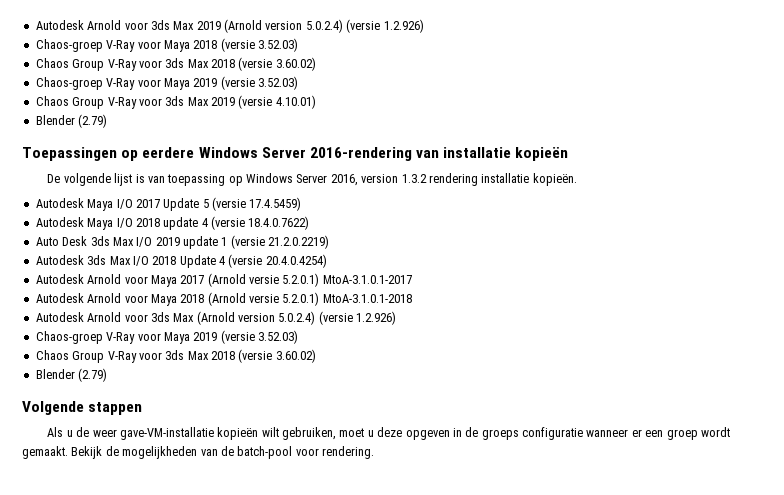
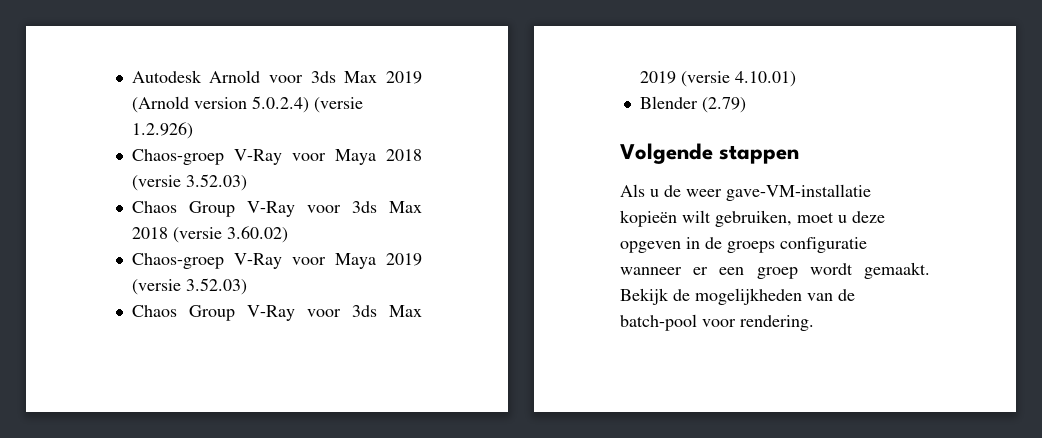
[22,147,569,161] [47,173,577,186] [35,197,302,211] [35,216,310,230] [35,235,330,249] [35,254,327,268] [35,273,412,287] [35,292,412,306] [35,311,397,325] [35,330,298,344] [35,349,316,363] [35,368,108,382] // Toepassingen op eerdere Windows Server 2016-rendering van installatie kopieën // De volgende lijst is van toepassing op Windows Server 2016, version 1.3.2 rendering installatie kopieën. // Autodesk Maya I/O 2017 Update 5 (versie 17.4.5459) // Autodesk Maya I/O 2018 update 4 (versie 18.4.0.7622) // Auto Desk 3ds Max I/O 2019 update 1 (versie 21.2.0.2219) // Autodesk 3ds Max I/O 2018 Update 4 (versie 20.4.0.4254) // Autodesk Arnold voor Maya 2017 (Arnold versie 5.2.0.1) MtoA-3.1.0.1-2017 // Autodesk Arnold voor Maya 2018 (Arnold versie 5.2.0.1) MtoA-3.1.0.1-2018 // Autodesk Arnold voor 3ds Max (Arnold version 5.0.2.4) (versie 1.2.926) // Chaos-groep V-Ray voor Maya 2019 (versie 3.52.03) // Chaos Group V-Ray voor 3ds Max 2018 (versie 3.60.02) // Blender (2.79) -> (746, 105) none

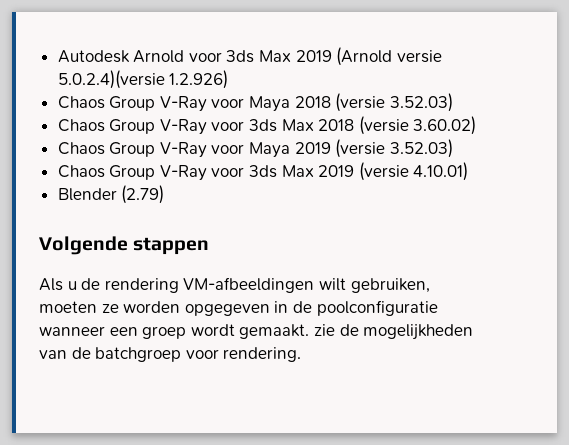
[193,96,363,113] version 5.0.2.4) (versie -> [396,50,442,63] [57,70,165,89] versie 5.0.2.4)(versie
[131,149,224,165] Chaos-groep -> [57,96,156,111] Chaos Group
[131,253,224,269] Chaos-groep -> [57,142,156,157] Chaos Group
[686,184,871,201] [620,210,885,227] [620,237,867,253] [620,267,709,275] weer gave-VM-installatie kopieën wilt gebruiken, moet u deze opgeven in de groeps configuratie wanneer er -> [104,277,430,293] [39,300,438,316] [39,326,105,336] rendering VM-afbeeldingen wilt gebruiken, moeten ze worden opgegeven in de poolconfiguratie wanneer
[620,288,669,305] Bekijk -> [313,324,335,336] zie
[620,314,697,331] batch-pool -> [95,347,182,362] batchgroep

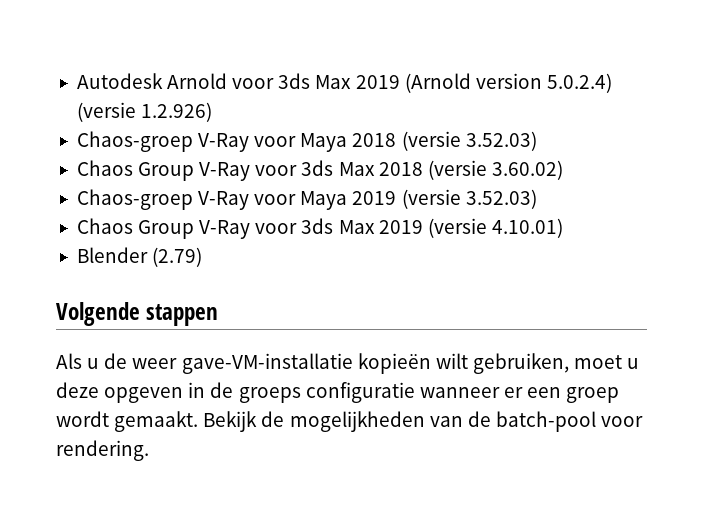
[396,50,442,63] [57,70,165,89] versie 5.0.2.4)(versie -> [475,73,612,93] [76,102,136,122] version 5.0.2.4) (versie
[57,96,156,111] Chaos Group -> [76,131,193,152] Chaos-groep
[57,142,156,157] Chaos Group -> [76,189,193,210] Chaos-groep
[104,277,430,293] [39,300,438,316] [39,326,105,336] rendering VM-afbeeldingen wilt gebruiken, moeten ze worden opgegeven in de poolconfiguratie wanneer -> [132,353,640,374] [56,382,523,403] weer gave-VM-installatie kopieën wilt gebruiken, moet u deze opgeven in de groeps configuratie wanneer er
[313,324,335,336] zie -> [203,411,258,432] Bekijk
[95,347,182,362] batchgroep -> [495,411,596,432] batch-pool

